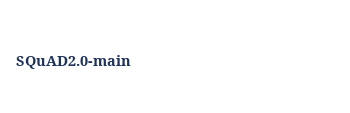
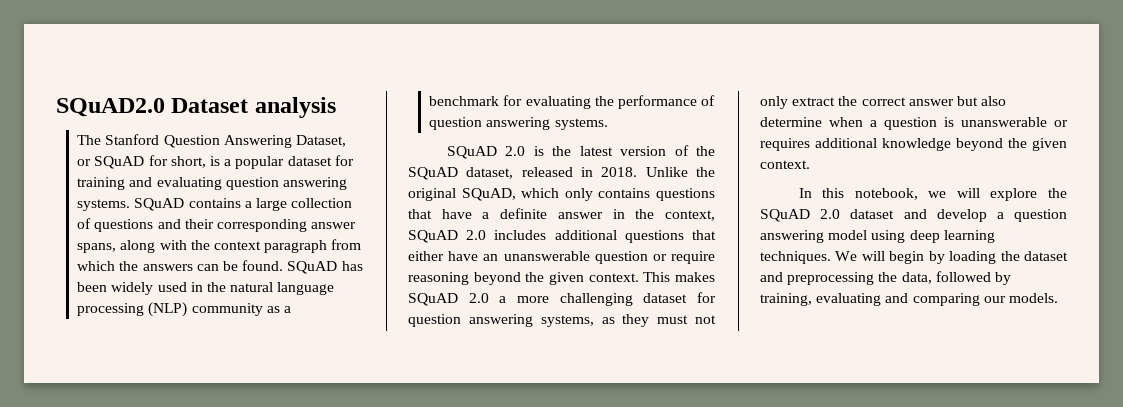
[16,55,131,69] SQuAD2.0-main -> [56,97,336,118] [77,134,346,148] [77,155,354,169] [77,177,347,190] [77,198,353,211] [77,218,357,232] [77,239,362,253] [77,260,363,274] [77,282,335,295] [77,302,291,317] [429,95,716,109] [429,117,608,130] [446,145,715,159] [408,167,715,180] [408,188,715,201] [408,208,715,221] [408,230,716,243] [408,251,715,264] [408,272,715,285] [408,292,716,306] [408,314,716,327] [760,96,1007,109] [760,117,1068,130] [760,138,1067,151] [760,160,810,169] [798,188,1067,201] [760,209,1067,222] [760,230,995,243] [760,251,1068,264] [760,271,1011,285] [760,293,1058,306] SQuAD2.0 Dataset analysis // The Stanford Question Answering Dataset, or SQuAD for short, is a popular dataset for training and evaluating question answering systems. SQuAD contains a large collection of questions and their corresponding answer spans, along with the context paragraph from which the answers can be found. SQuAD has been widely used in the natural language processing (NLP) community as a benchmark for evaluating the performance of question answering systems. // SQuAD 2.0 is the latest version of the SQuAD dataset, released in 2018. Unlike the original SQuAD, which only contains questions that have a definite answer in the context, SQuAD 2.0 includes additional questions that either have an unanswerable question or require reasoning beyond the given context. This makes SQuAD 2.0 a more challenging dataset for question answering systems, as they must not only extract the correct answer but also determine when a question is unanswerable or requires additional knowledge beyond the given context. // In this notebook, we will explore the SQuAD 2.0 dataset and develop a question answering model using deep learning techniques. We will begin by loading the dataset and preprocessing the data, followed by training, evaluating and comparing our models.

